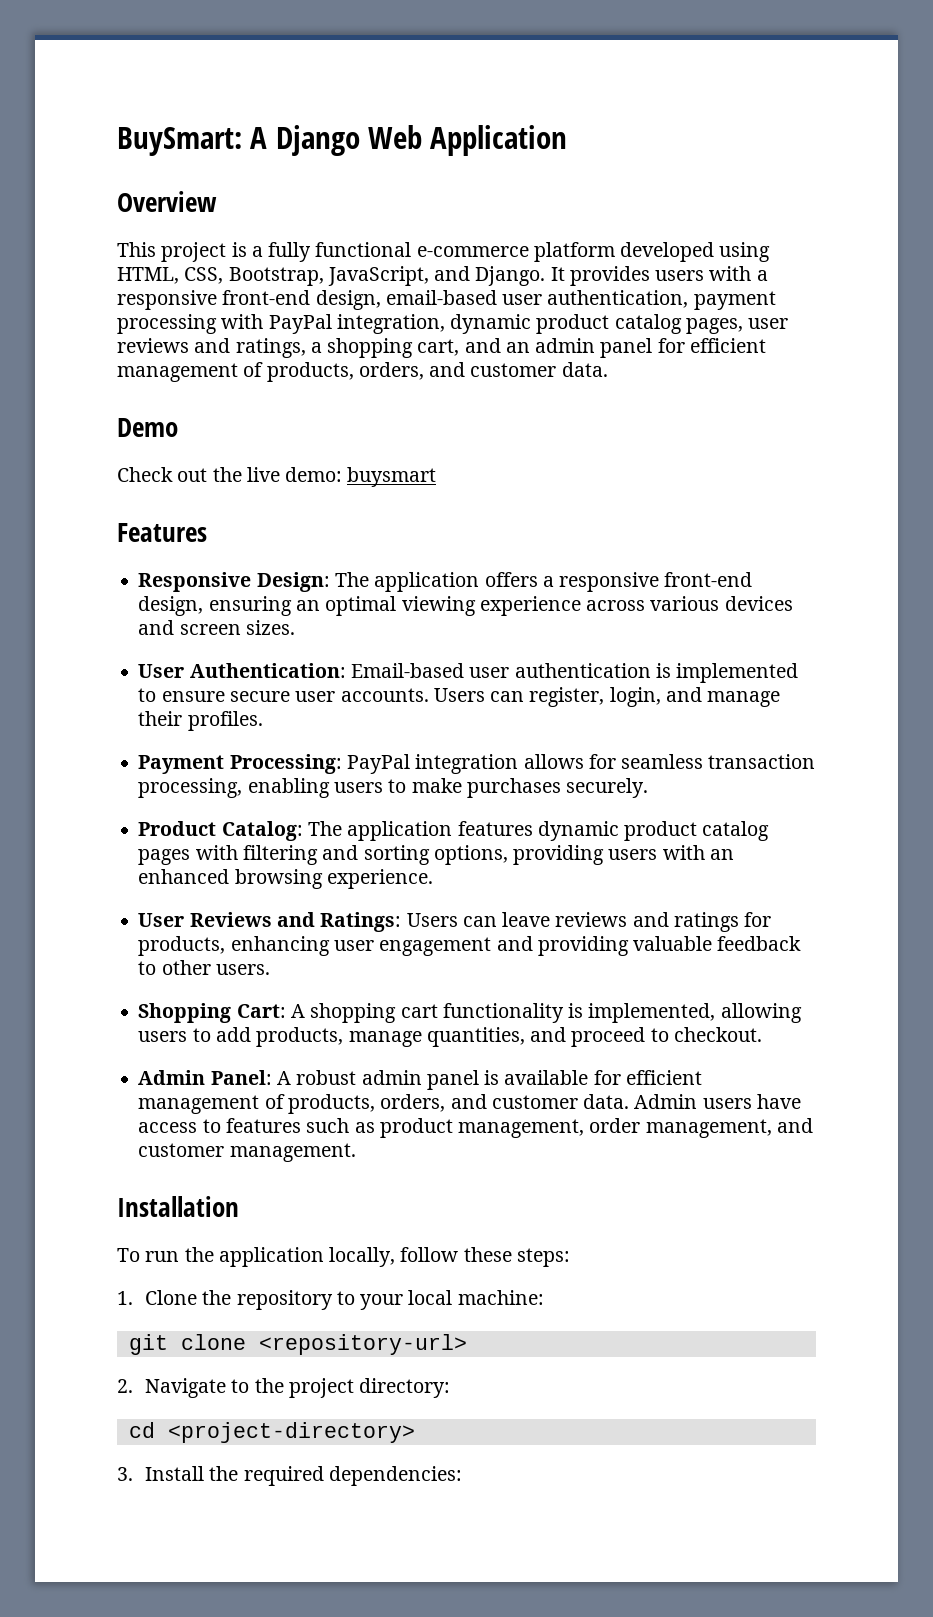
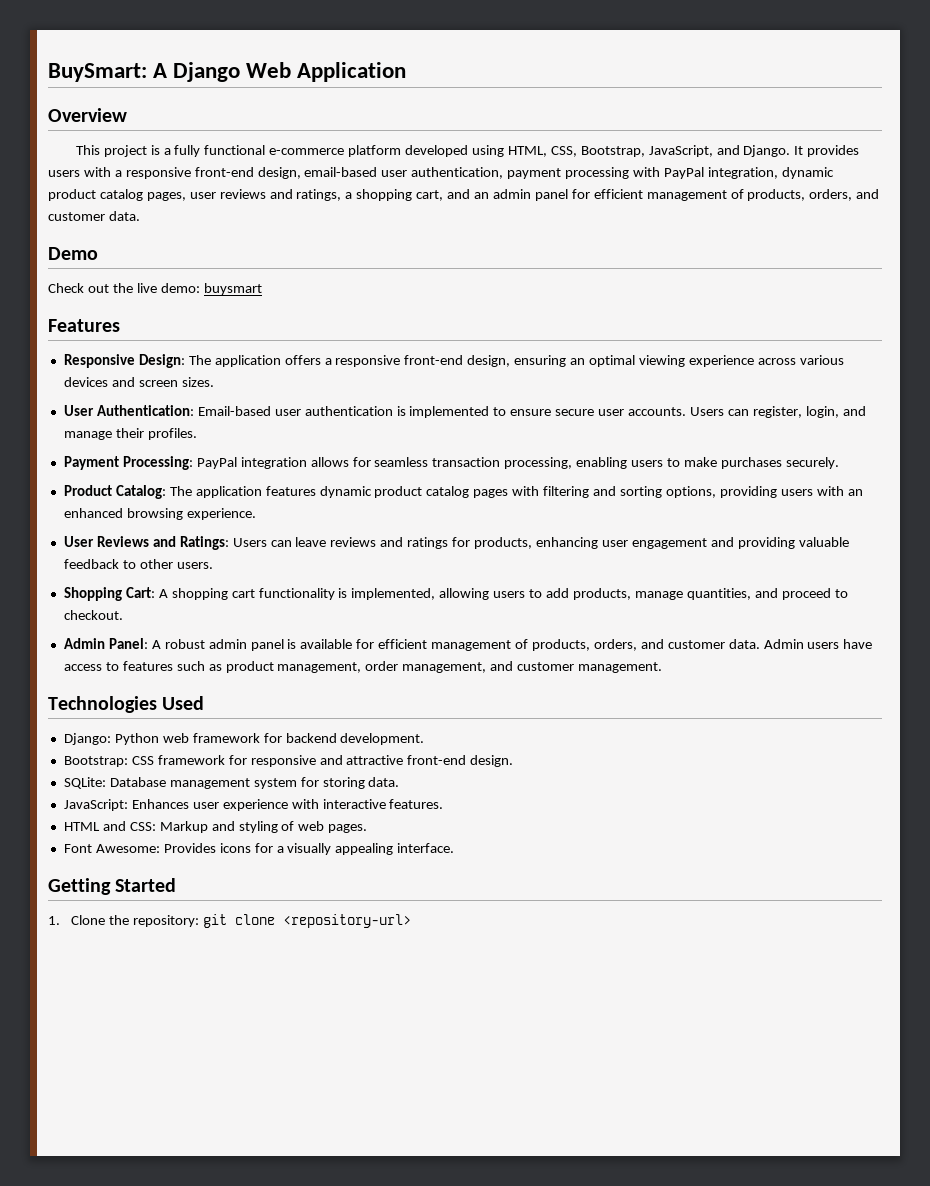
[117,1196,239,1217] [117,1247,570,1267] [117,1290,544,1310] [128,1334,467,1355] [117,1378,451,1398] [128,1422,415,1443] [117,1466,462,1486] Installation // To run the application locally, follow these steps: // 1. Clone the repository to your local machine: // git clone <repository-url> // 2. Navigate to the project directory: // cd <project-directory> // 3. Install the required dependencies: -> [48,696,205,713] [63,733,425,745] [63,755,514,767] [63,777,400,789] [63,799,444,811] [63,821,368,833] [63,843,455,855] [48,878,177,895] [48,914,411,928] Technologies Used // Django: Python web framework for backend development. // Bootstrap: CSS framework for responsive and attractive front-end design. // SQLite: Database management system for storing data. // JavaScript: Enhances user experience with interactive features. // HTML and CSS: Markup and styling of web pages. // Font Awesome: Provides icons for a visually appealing interface. // Getting Started // 1. Clone the repository: git clone <repository-url>

